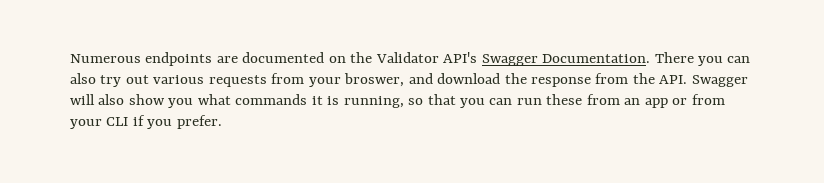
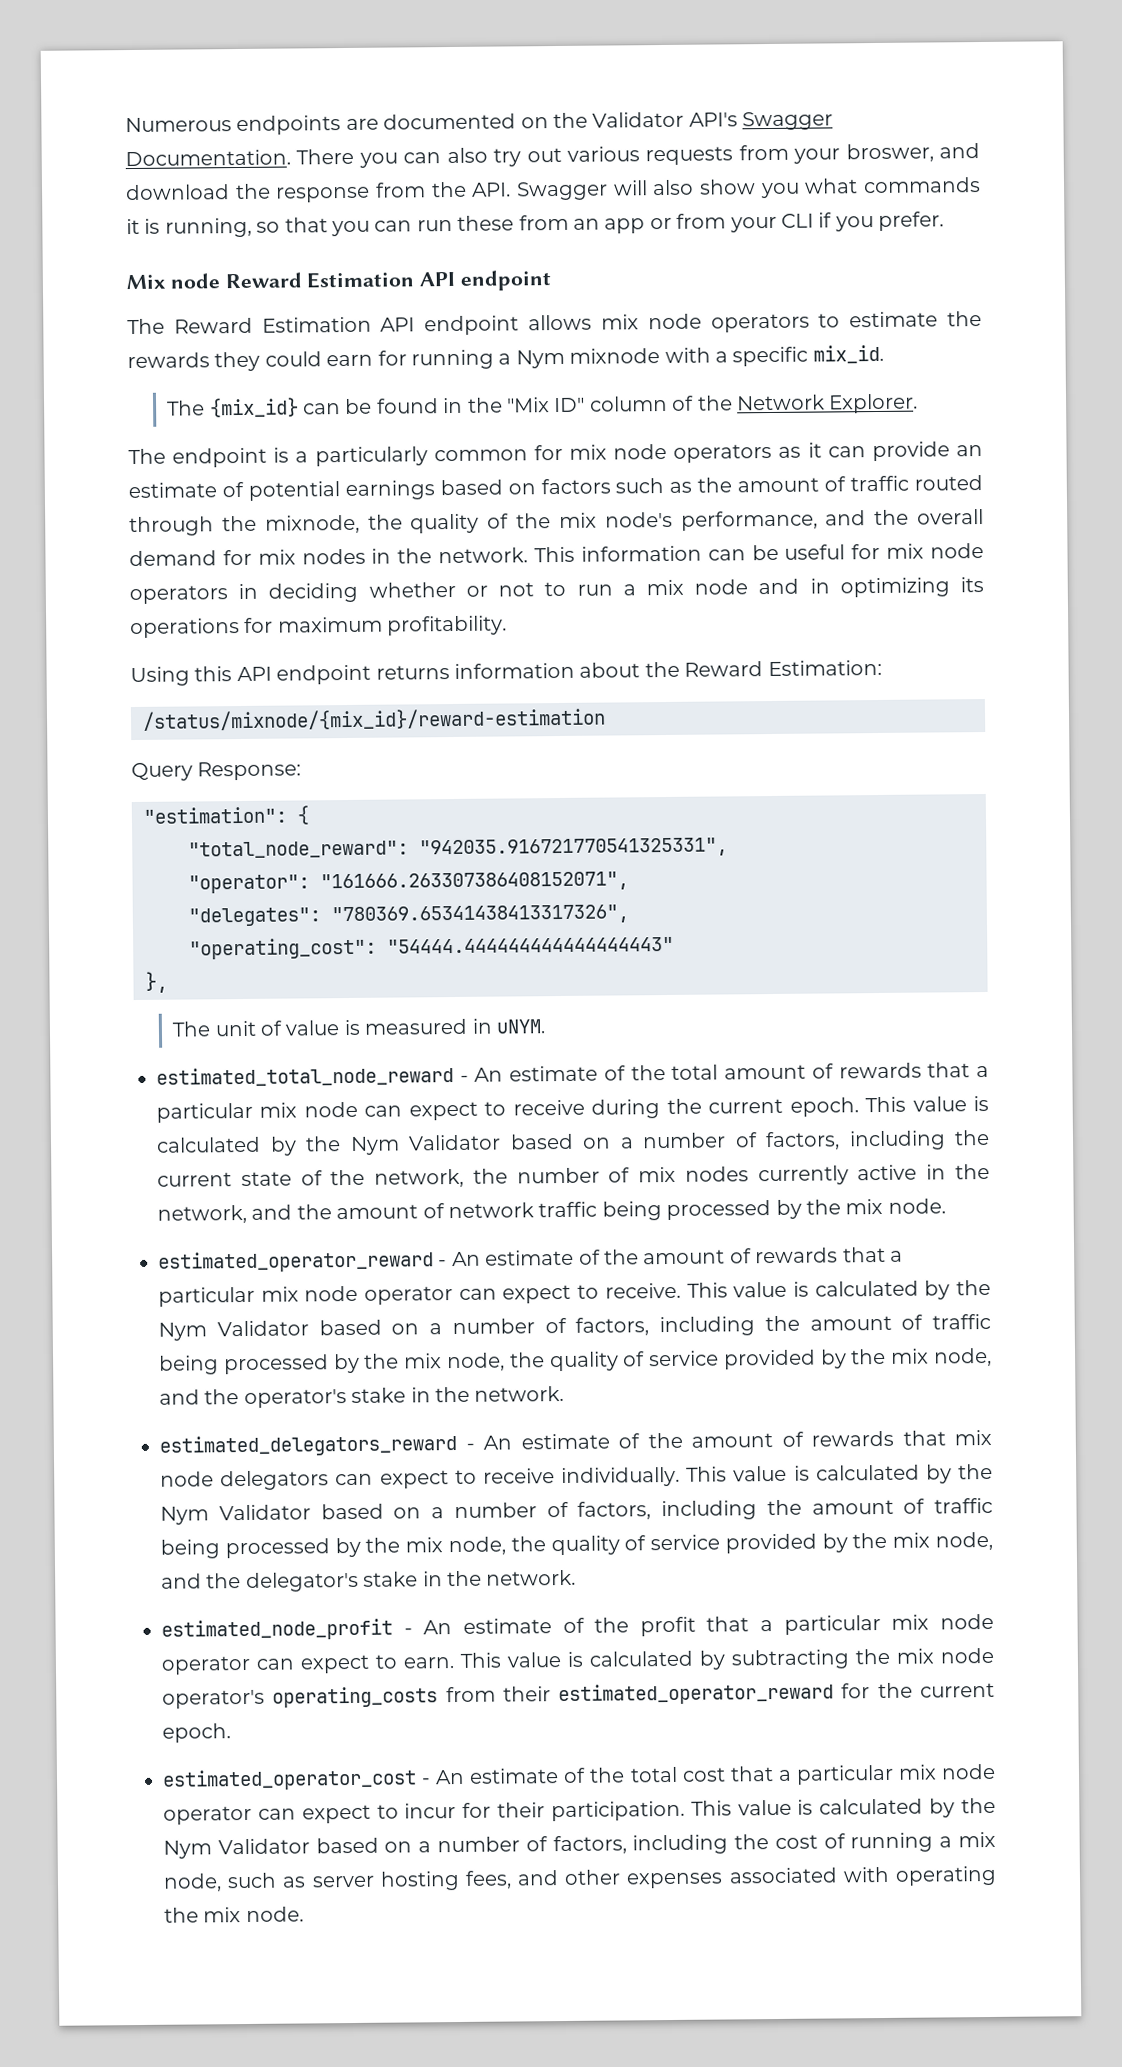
(222, 122) none -> [126,270,552,291] [127,310,983,336] [127,344,884,372] [167,393,919,418] [128,441,983,468] [128,475,983,501] [129,508,984,537] [129,542,985,567] [129,576,984,605] [130,615,508,639] [130,659,882,687] [142,707,606,731] [131,761,302,782] [143,805,310,825] [188,837,728,859] [188,871,629,894] [188,904,629,927] [189,936,674,960] [145,971,168,993] [172,1018,545,1037] [156,1062,990,1087] [156,1095,989,1123] [156,1129,990,1156] [157,1163,990,1188] [157,1198,946,1224] [158,1246,903,1273] [158,1279,992,1307] [158,1313,991,1341] [159,1347,993,1375] [159,1385,565,1409] [159,1429,992,1457] [160,1463,993,1491] [160,1497,993,1525] [160,1531,994,1559] [161,1569,577,1593] [161,1613,994,1641] [161,1647,994,1675] [162,1682,996,1709] [162,1723,231,1743] [162,1763,997,1791] [163,1797,996,1825] [163,1831,997,1859] [163,1865,997,1892] [164,1906,304,1923] // Mix node Reward Estimation API endpoint // The Reward Estimation API endpoint allows mix node operators to estimate the rewards they could earn for running a Nym mixnode with a specific mix_id. // The {mix_id} can be found in the "Mix ID" column of the Network Explorer. // The endpoint is a particularly common for mix node operators as it can provide an estimate of potential earnings based on factors such as the amount of traffic routed through the mixnode, the quality of the mix node's performance, and the overall demand for mix nodes in the network. This information can be useful for mix node operators in deciding whether or not to run a mix node and in optimizing its operations for maximum profitability. // Using this API endpoint returns information about the Reward Estimation: // /status/mixnode/{mix_id}/reward-estimation // Query Response: // "estimation": { // "total_node_reward": "942035.916721770541325331", // "operator": "161666.263307386408152071", // "delegates": "780369.65341438413317326", // "operating_cost": "54444.444444444444444443" // }, // The unit of value is measured in uNYM. // estimated_total_node_reward - An estimate of the total amount of rewards that a particular mix node can expect to receive during the current epoch. This value is calculated by the Nym Validator based on a number of factors, including the current state of the network, the number of mix nodes currently active in the network, and the amount of network traffic being processed by the mix node. // estimated_operator_reward - An estimate of the amount of rewards that a particular mix node operator can expect to receive. This value is calculated by the Nym Validator based on a number of factors, including the amount of traffic being processed by the mix node, the quality of service provided by the mix node, and the operator's stake in the network. // estimated_delegators_reward - An estimate of the amount of rewards that mix node delegators can expect to receive individually. This value is calculated by the Nym Validator based on a number of factors, including the amount of traffic being processed by the mix node, the quality of service provided by the mix node, and the delegator's stake in the network. // estimated_node_profit - An estimate of the profit that a particular mix node operator can expect to earn. This value is calculated by subtracting the mix node operator's operating_costs from their estimated_operator_reward for the current epoch. // estimated_operator_cost - An estimate of the total cost that a particular mix node operator can expect to incur for their participation. This value is calculated by the Nym Validator based on a number of factors, including the cost of running a mix node, such as server hosting fees, and other expenses associated with operating the mix node.

